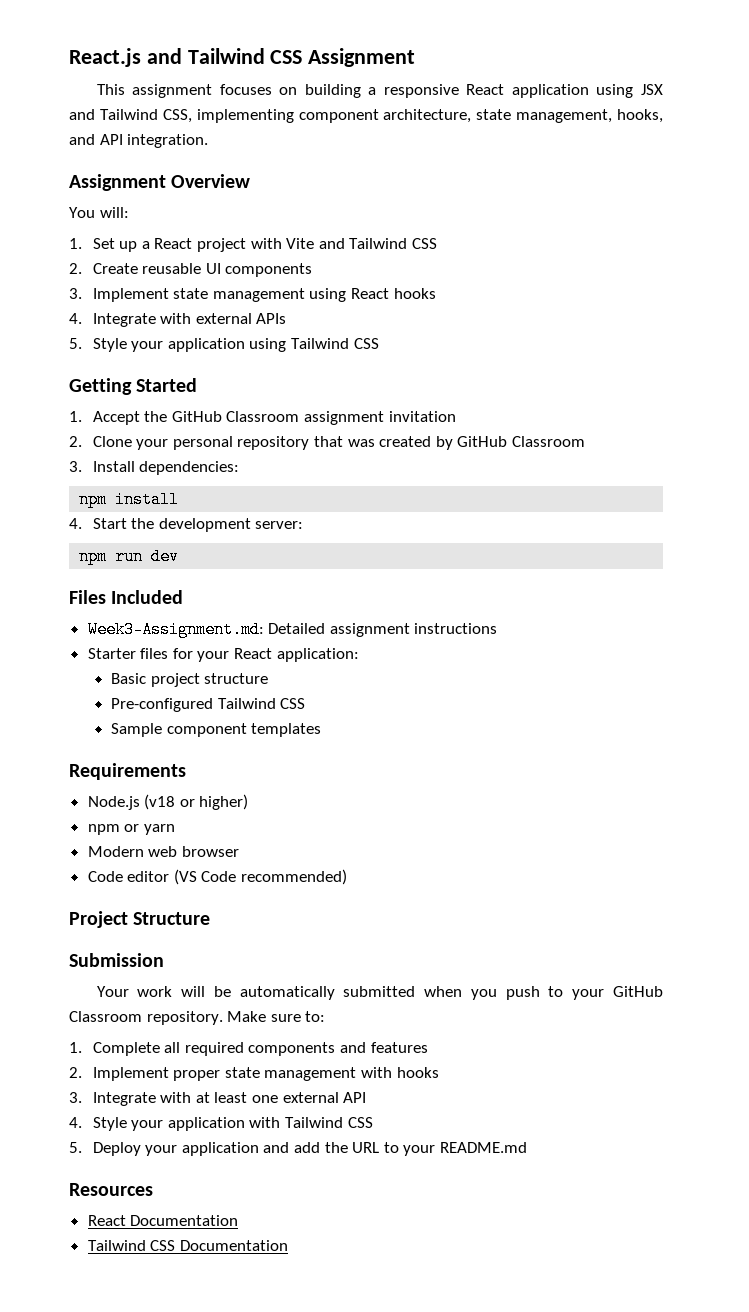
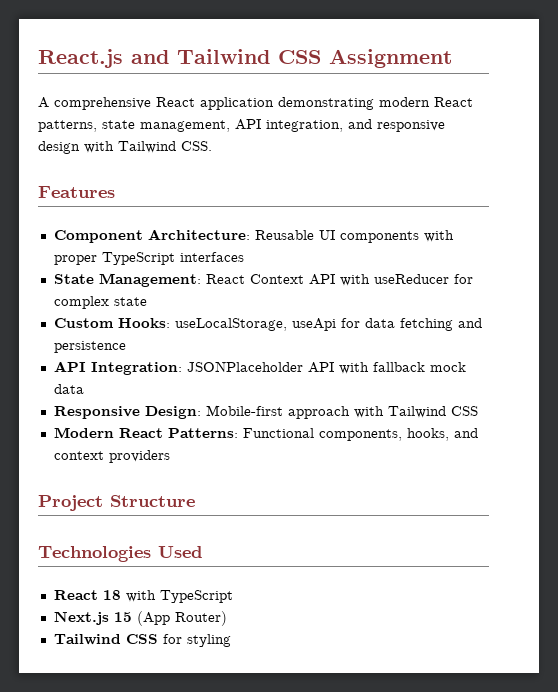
[96,84,663,98] [69,109,663,123] [69,134,209,148] [69,174,251,191] [69,207,129,218] [69,238,437,252] [69,263,313,277] [69,288,436,302] [69,313,287,327] [69,338,379,352] [69,378,198,395] [69,411,456,425] [69,436,585,450] [69,461,240,475] [79,491,180,508] [69,518,304,532] [79,548,180,565] [69,590,184,604] [87,621,498,638] [87,648,359,662] [111,673,269,687] [111,698,306,712] [111,723,322,737] [69,763,186,780] [87,794,249,810] [87,824,175,835] [87,846,239,857] [87,869,348,885] [69,911,211,928] [69,953,164,967] [96,986,663,1000] [69,1011,326,1025] [69,1042,428,1056] [69,1067,439,1081] [69,1092,367,1106] [69,1117,373,1131] [69,1142,527,1156] [69,1183,153,1196] [87,1215,239,1226] [87,1240,288,1251] This assignment focuses on building a responsive React application using JSX and Tailwind CSS, implementing component architecture, state management, hooks, and API integration. // Assignment Overview // You will: // 1. Set up a React project with Vite and Tailwind CSS // 2. Create reusable UI components // 3. Implement state management using React hooks // 4. Integrate with external APIs // 5. Style your application using Tailwind CSS // Getting Started // 1. Accept the GitHub Classroom assignment invitation // 2. Clone your personal repository that was created by GitHub Classroom // 3. Install dependencies: // npm install // 4. Start the development server: // npm run dev // Files Included // Week3-Assignment.md: Detailed assignment instructions // Starter files for your React application: // Basic project structure // Pre-configured Tailwind CSS // Sample component templates // Requirements // Node.js (v18 or higher) // npm or yarn // Modern web browser // Code editor (VS Code recommended) // Project Structure // Submission // Your work will be automatically submitted when you push to your GitHub Classroom repository. Make sure to: // 1. Complete all required components and features // 2. Implement proper state management with hooks // 3. Integrate with at least one external API // 4. Style your application with Tailwind CSS // 5. Deploy your application and add the URL to your README.md // Resources // React Documentation // Tailwind CSS Documentation -> [38,97,473,110] [38,119,445,132] [38,141,212,154] [38,186,115,198] [53,229,454,243] [53,252,244,265] [53,273,473,287] [53,296,147,309] [53,318,482,331] [53,341,126,353] [53,361,466,375] [53,384,84,394] [53,405,478,419] [53,427,478,441] [53,450,170,463] [38,495,195,511] [38,546,202,562] [53,590,233,603] [53,611,227,626] [53,634,231,647] A comprehensive React application demonstrating modern React patterns, state management, API integration, and responsive design with Tailwind CSS. // Features // Component Architecture: Reusable UI components with proper TypeScript interfaces // State Management: React Context API with useReducer for complex state // Custom Hooks: useLocalStorage, useApi for data fetching and persistence // API Integration: JSONPlaceholder API with fallback mock data // Responsive Design: Mobile-first approach with Tailwind CSS // Modern React Patterns: Functional components, hooks, and context providers // Project Structure // Technologies Used // React 18 with TypeScript // Next.js 15 (App Router) // Tailwind CSS for styling

